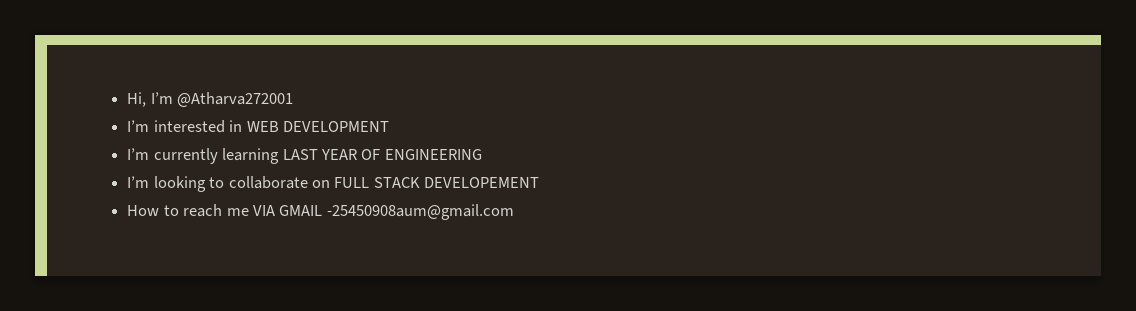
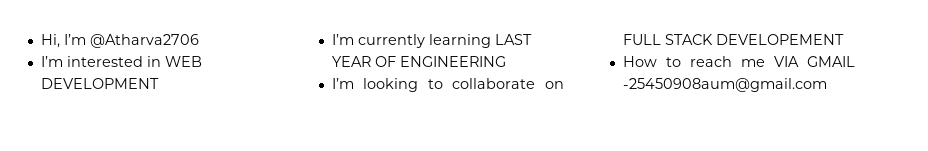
[177,92,294,107] @Atharva272001 -> [89,34,199,48] @Atharva2706

